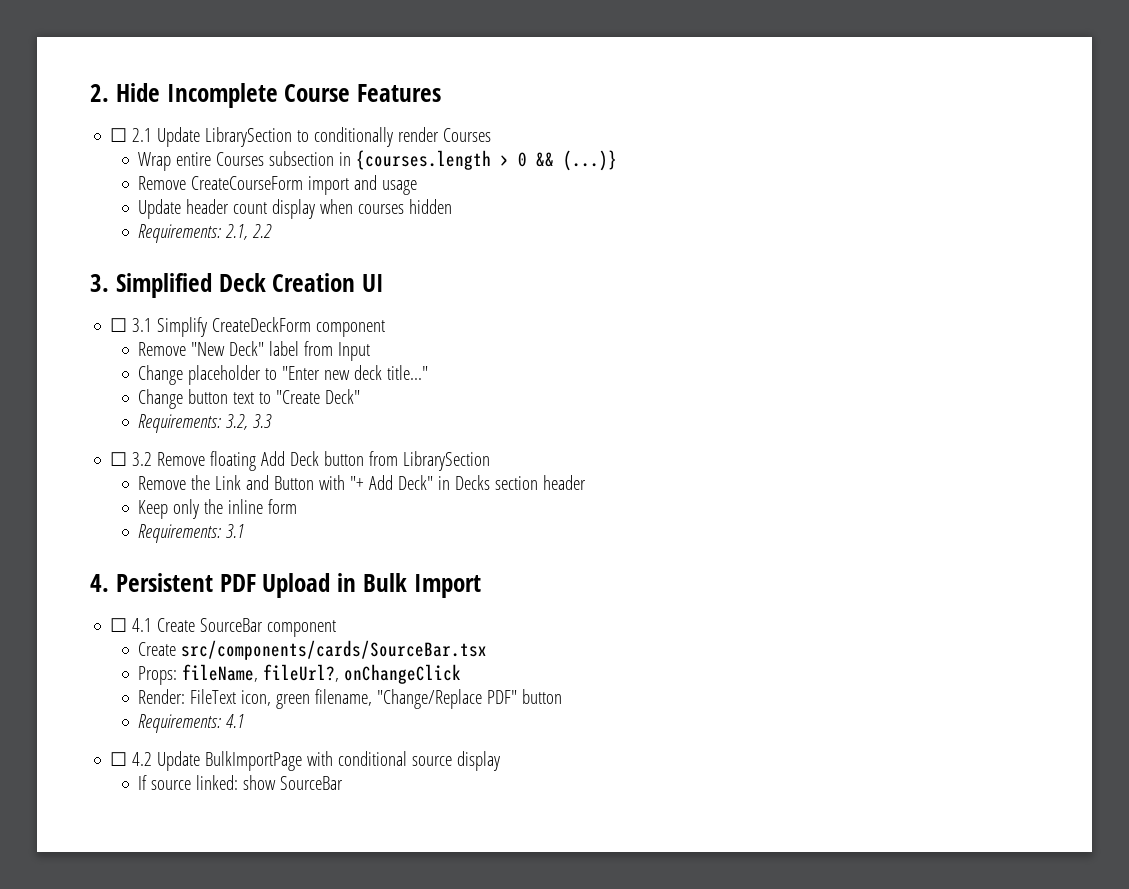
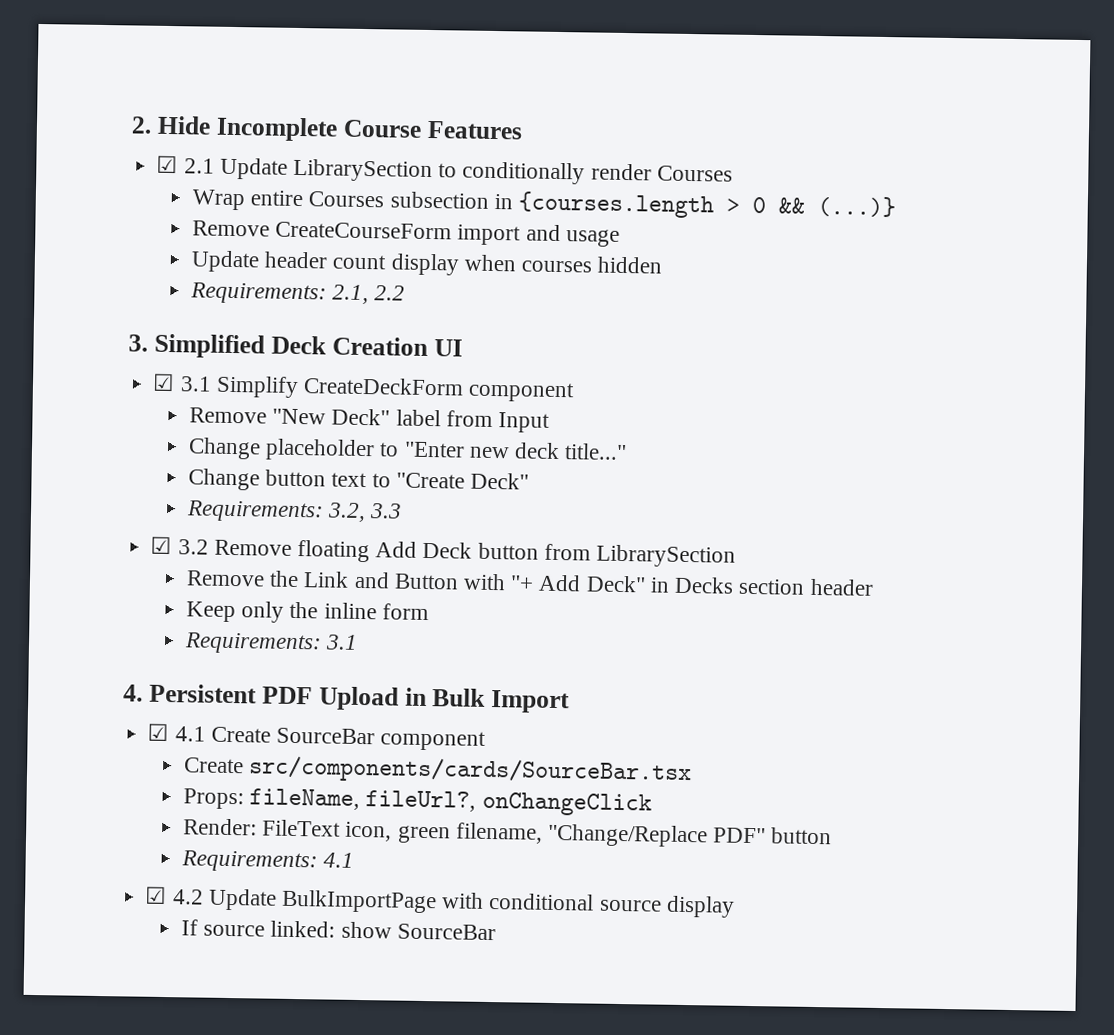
[110,128,128,142] ☐ -> [156,155,179,174] ☑
[110,318,128,332] ☐ -> [152,373,176,392] ☑
[110,452,128,466] ☐ -> [150,536,173,555] ☑
[110,618,128,632] ☐ -> [147,723,170,742] ☑
[110,752,128,766] ☐ -> [145,886,168,905] ☑

